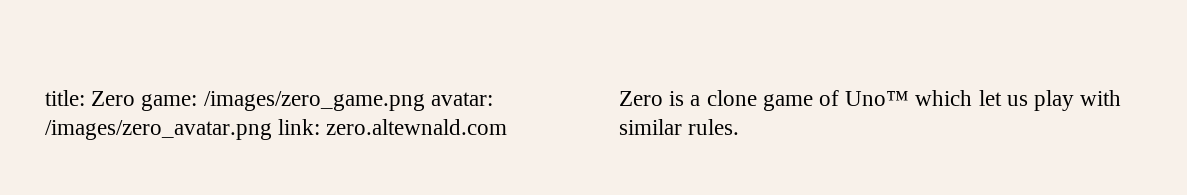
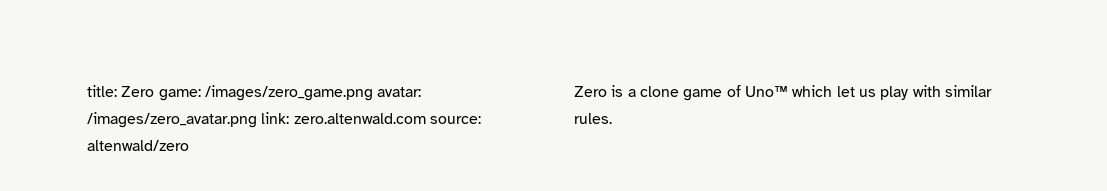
[326,119,508,135] zero.altewnald.com -> [293,113,481,124] [87,140,189,151] zero.altenwald.com source: altenwald/zero

